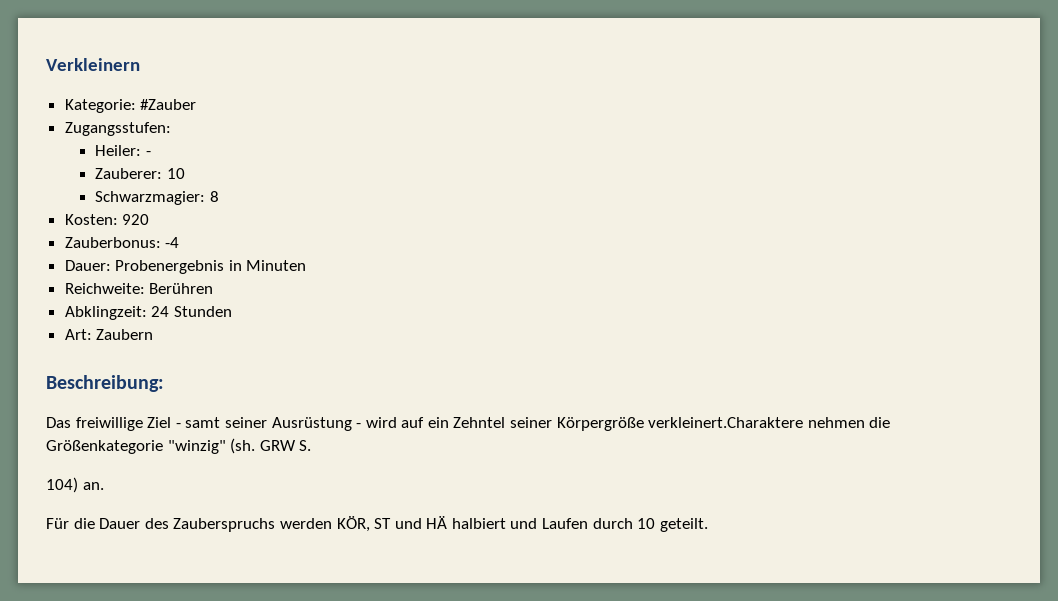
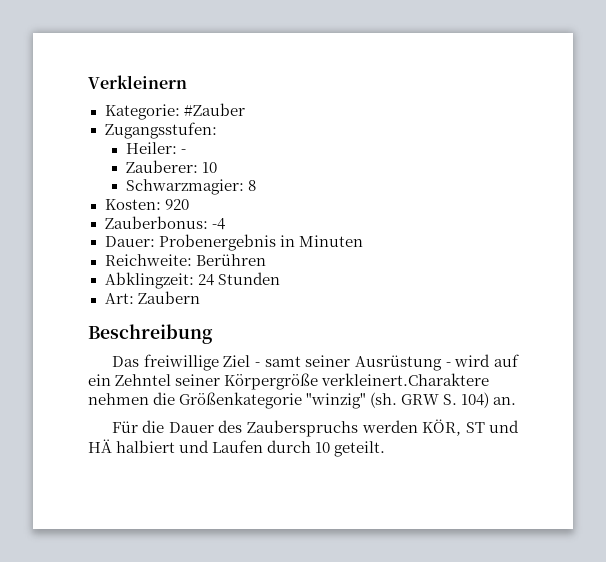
[46,375,164,392] Beschreibung: -> [88,324,213,344] Beschreibung
(312, 445) // -> (458, 399) none

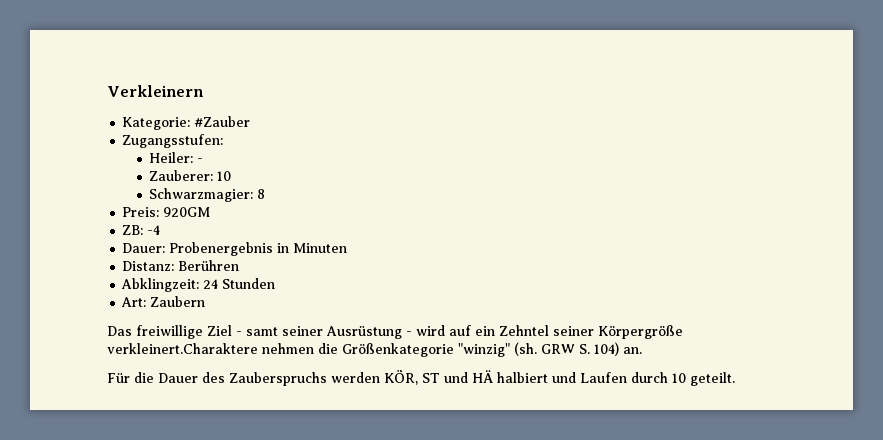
[104,199,189,210] [104,216,208,229] Kosten: 920 // Zauberbonus: -> [122,207,211,217] [122,225,144,235] Preis: 920GM // ZB:
[104,254,192,266] Reichweite: -> [122,261,175,271] Distanz:
[88,324,213,344] // Beschreibung -> (206, 301) none

